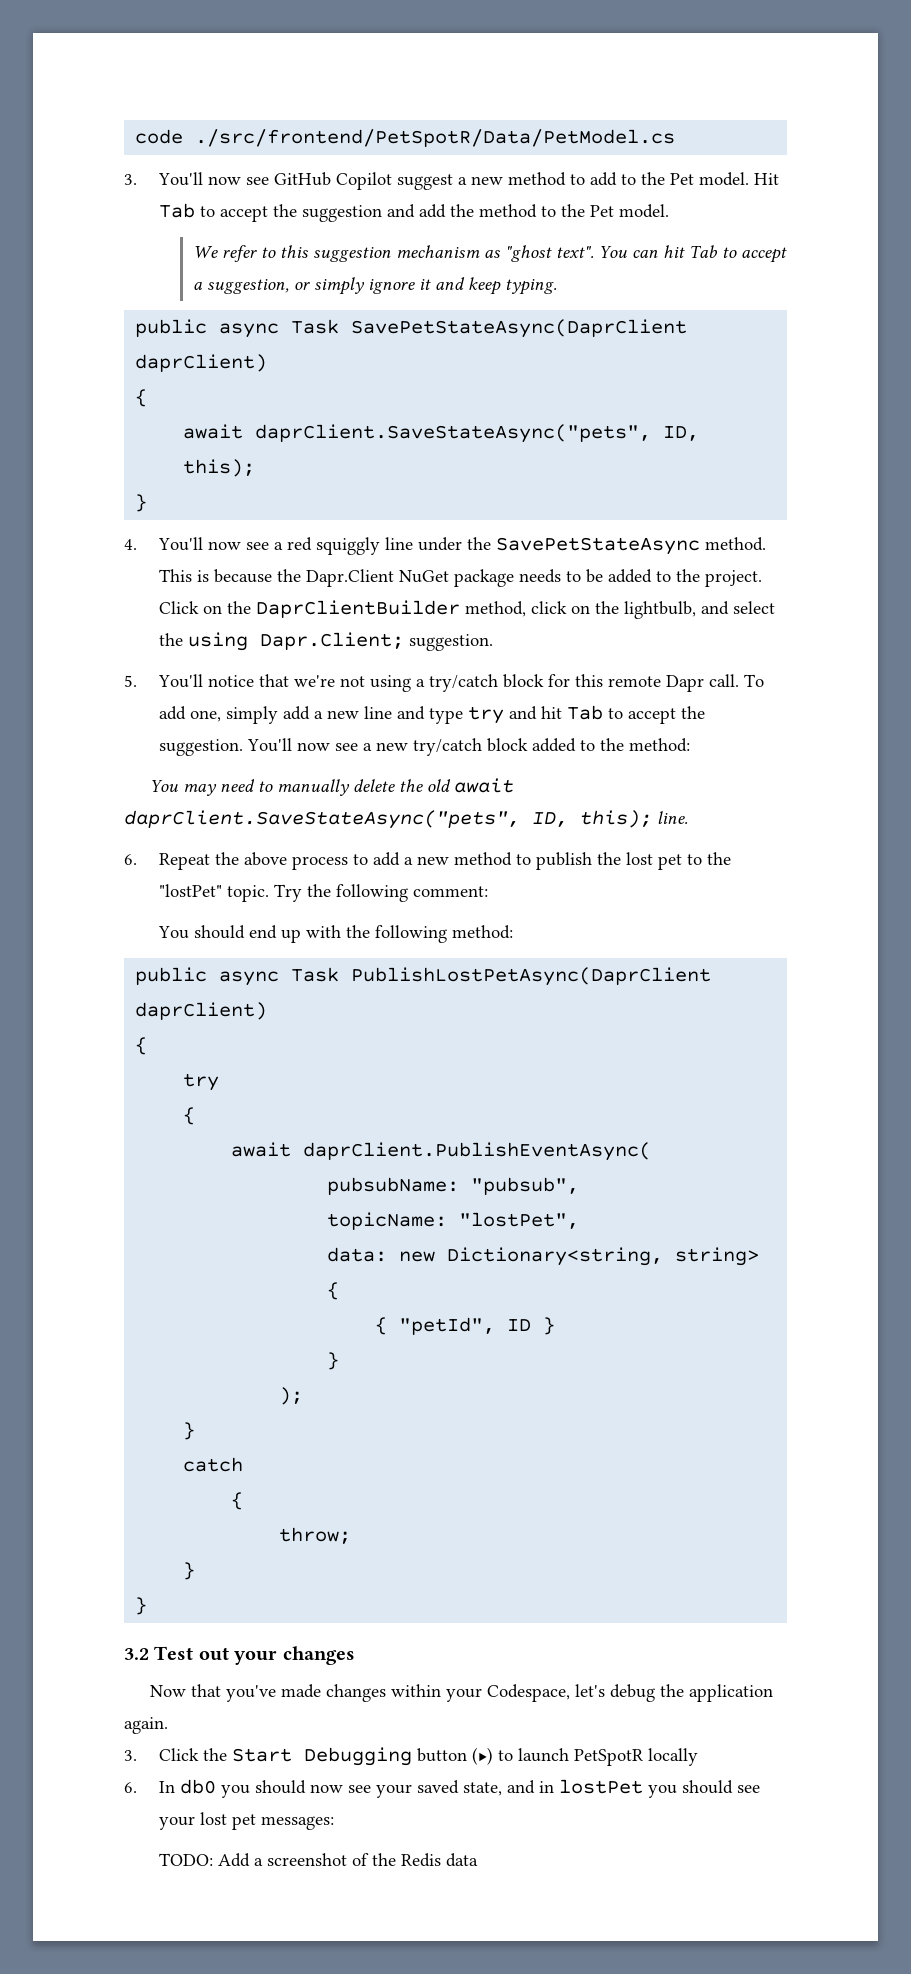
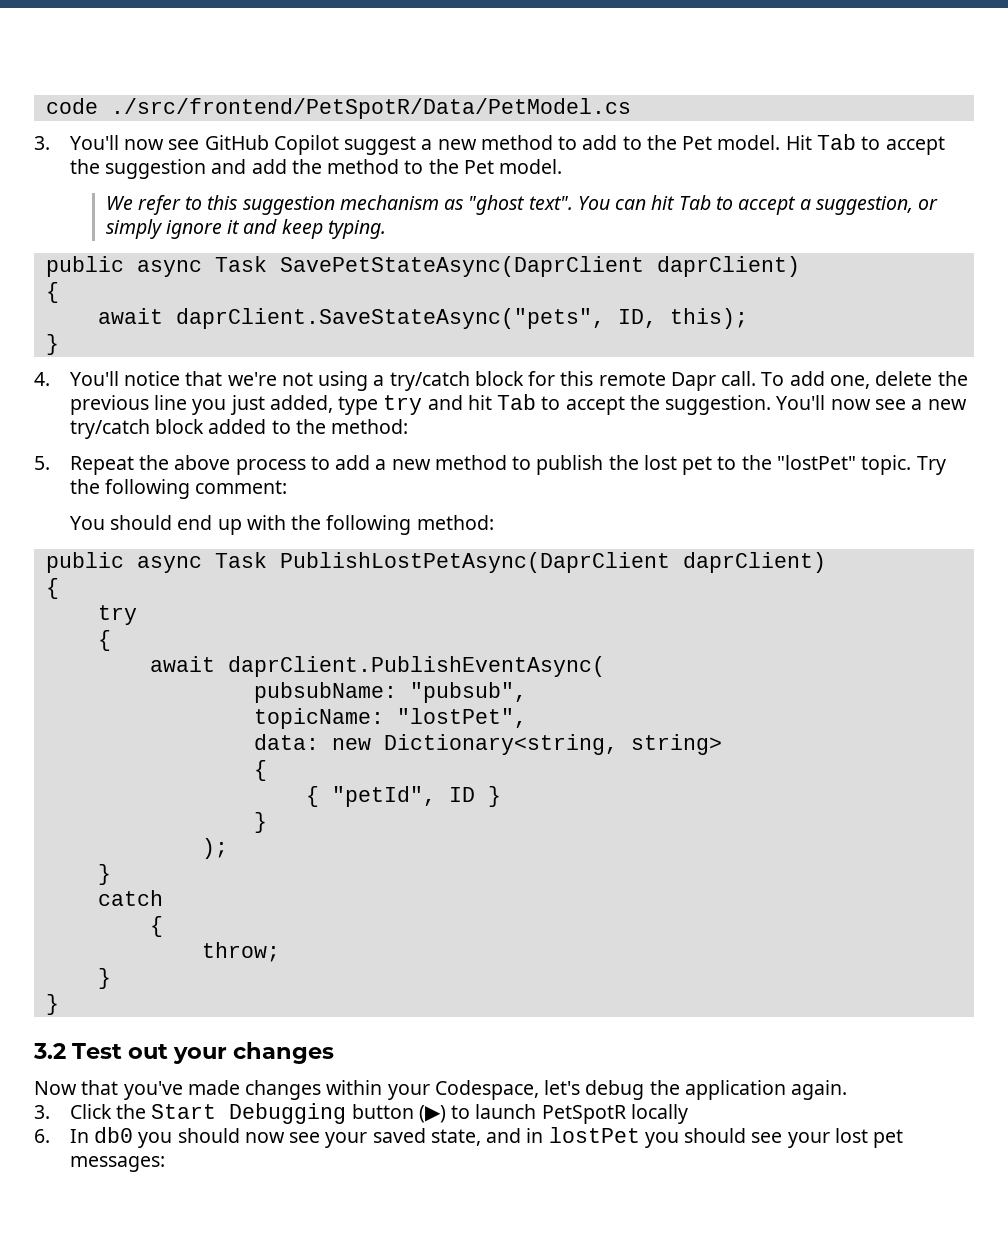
[207,537,766,555] [158,569,762,587] [158,600,775,619] [158,632,493,651] [124,674,203,688] now see a red squiggly line under the SavePetStateAsync method. This is because the Dapr.Client NuGet package needs to be added to the project. Click on the DaprClientBuilder method, click on the lightbulb, and select the using Dapr.Client; suggestion. // 5. You'll -> (119, 378) none
[225,706,425,724] simply add a new line and -> [875,371,968,386] [69,395,333,415] delete the previous line you just added,
[150,778,515,796] [124,810,688,829] [124,854,137,865] You may need to manually delete the old await daprClient.SaveStateAsync("pets", ID, this); line. // 6. -> [34,456,50,470] 5.
[158,1853,478,1867] // TODO: Add a screenshot of the Redis data -> (165, 1164) none

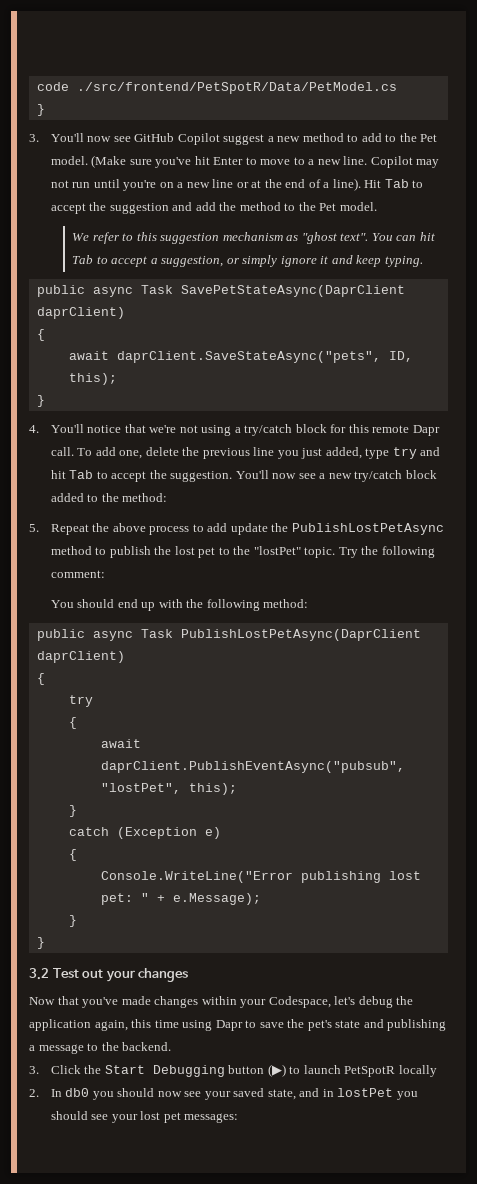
(631, 108) none -> [36,104,45,116] // }
(781, 142) none -> [91,155,440,168] [50,178,361,191] (Make sure you've hit Enter to move to a new line. Copilot may not run until you're on a new line or at the end of a line).
[375,459,431,470] a new -> [230,523,444,535] update the PublishLostPetAsync
[227,656,605,677] [253,682,527,703] [253,708,527,729] [253,734,722,755] [253,760,267,781] [305,786,501,807] [253,812,267,833] [201,838,228,859] daprClient.PublishEventAsync( // pubsubName: "pubsub", // topicName: "lostPet", // data: new Dictionary<string, string> // { // { "petId", ID } // } // ); -> [100,761,405,773] [100,783,237,795] daprClient.PublishEventAsync("pubsub", "lostPet", this);
[149,916,163,937] [201,942,280,962] // { // throw; -> [116,827,221,839] [68,849,77,861] [100,871,421,883] [100,893,261,905] (Exception e) // { // Console.WriteLine("Error publishing lost pet: " + e.Message);
[791,1080,848,1100] again. -> [94,1019,447,1031] [29,1042,172,1054] again, this time using Dapr to save the pet's state and publishing a message to the backend.
[34,1129,50,1143] 6. -> [29,1089,39,1097] 2.

